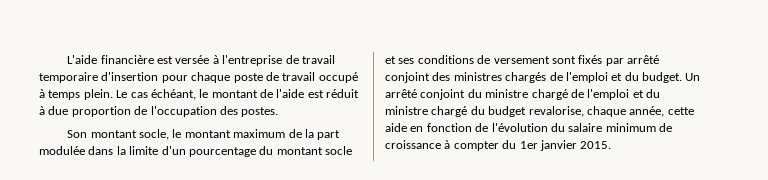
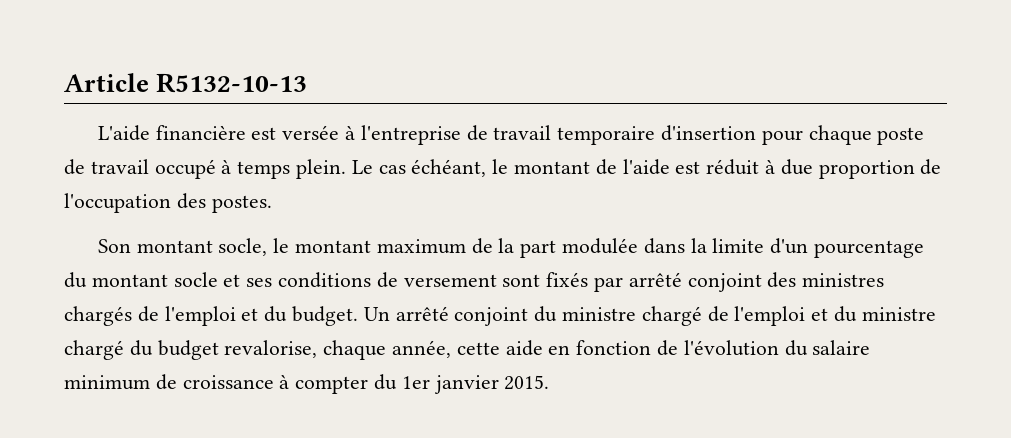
(67, 59) none -> [64,73,308,93] Article R5132-10-13 //

